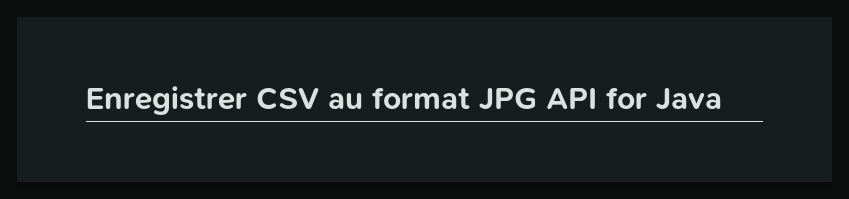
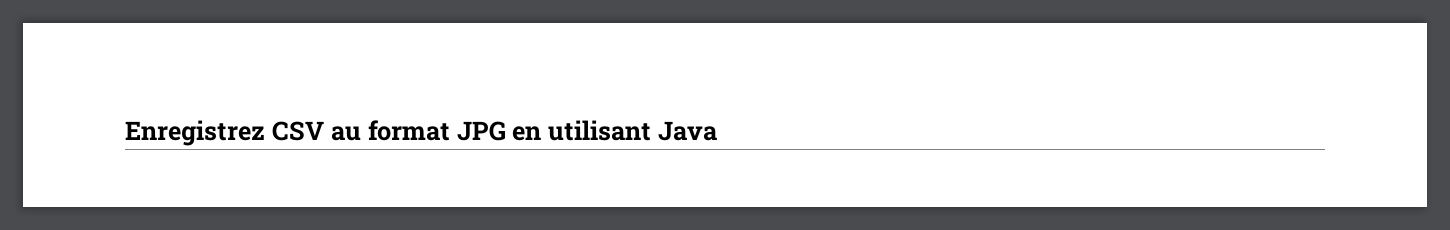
[86,86,247,115] Enregistrer -> [125,120,265,146] Enregistrez
[546,87,647,109] API for -> [512,120,652,141] en utilisant

